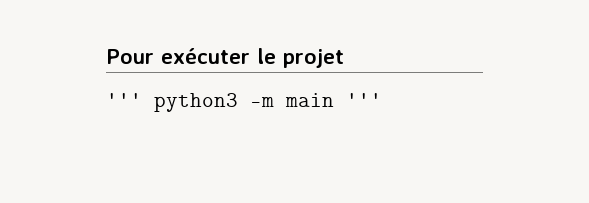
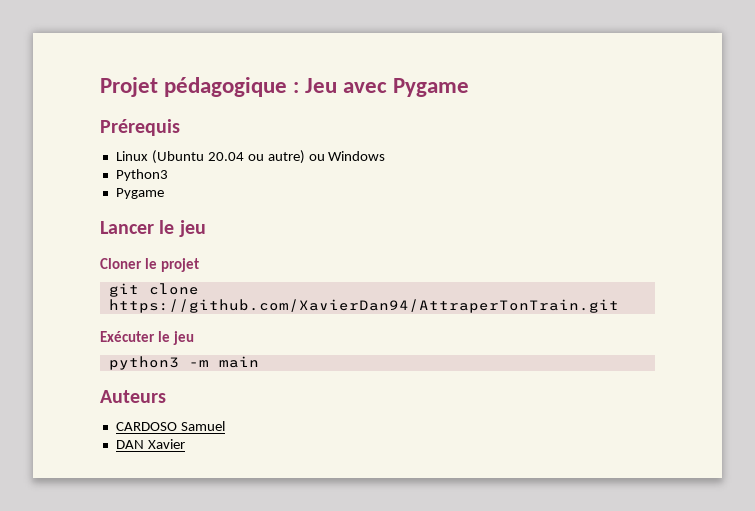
[106,48,344,68] [106,93,382,112] Pour exécuter le projet // ''' python3 -m main ''' -> [100,77,470,97] [100,119,180,136] [115,150,386,164] [115,169,168,181] [115,188,164,199] [100,220,206,237] [100,258,199,272] [108,283,199,297] [108,299,619,313] [100,331,194,345] [108,356,259,370] [100,390,166,403] [115,421,225,431] [115,439,185,449] Projet pédagogique : Jeu avec Pygame // Prérequis // Linux (Ubuntu 20.04 ou autre) ou Windows // Python3 // Pygame // Lancer le jeu // Cloner le projet // git clone https://github.com/XavierDan94/AttraperTonTrain.git // Exécuter le jeu // python3 -m main // Auteurs // CARDOSO Samuel // DAN Xavier

